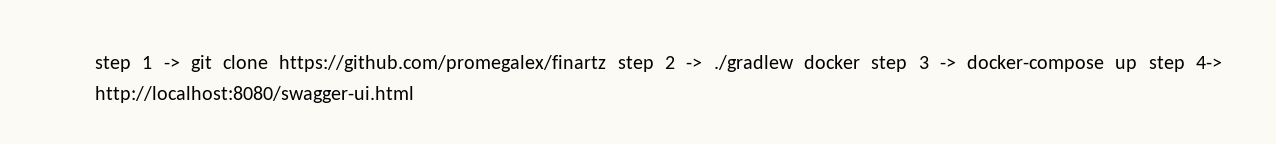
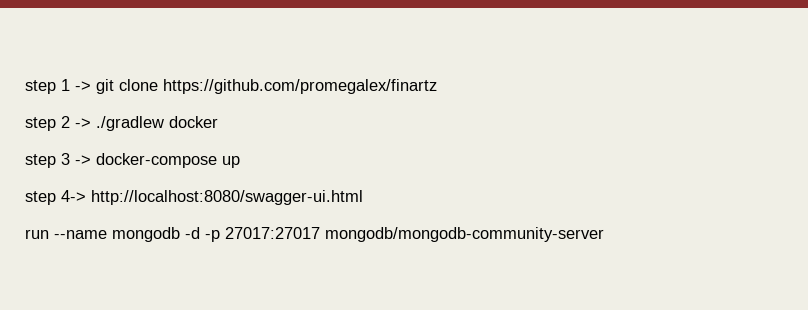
(607, 63) none -> (437, 86) //
(860, 62) none -> (218, 122) //
(1138, 65) none -> (240, 162) //
(414, 94) none -> [25,227,604,242] // run --name mongodb -d -p 27017:27017 mongodb/mongodb-community-server

